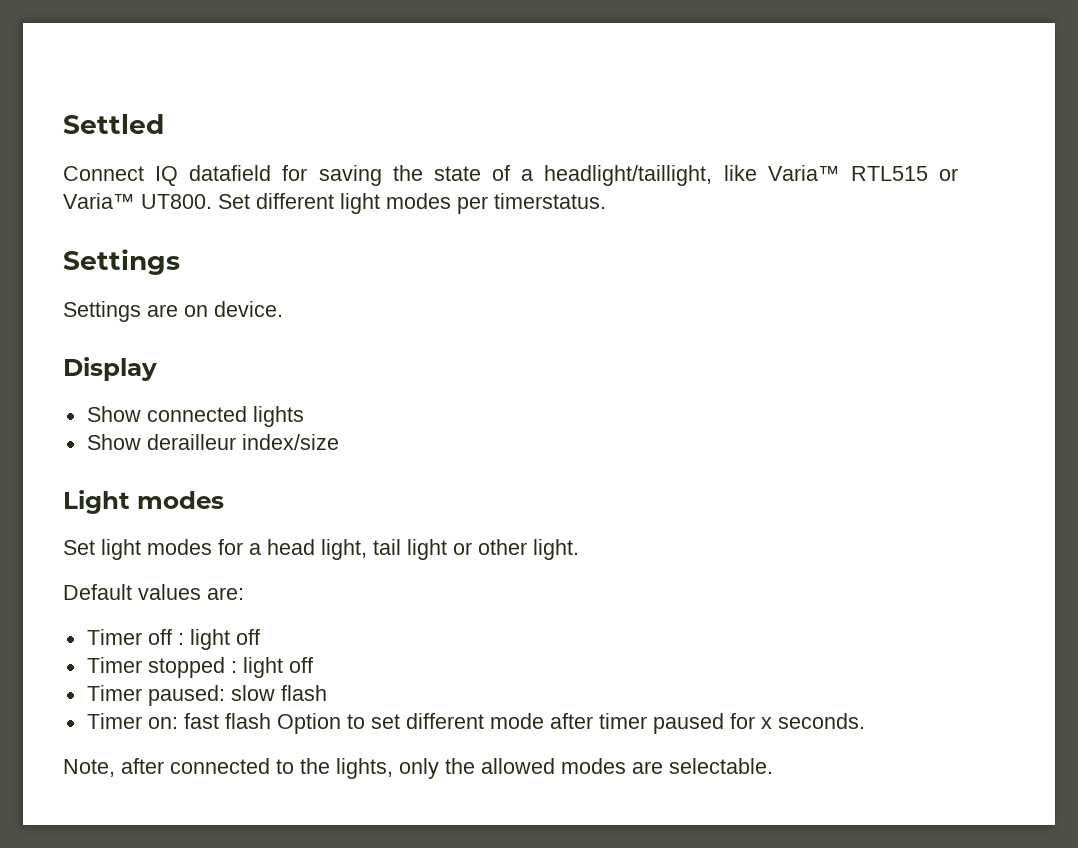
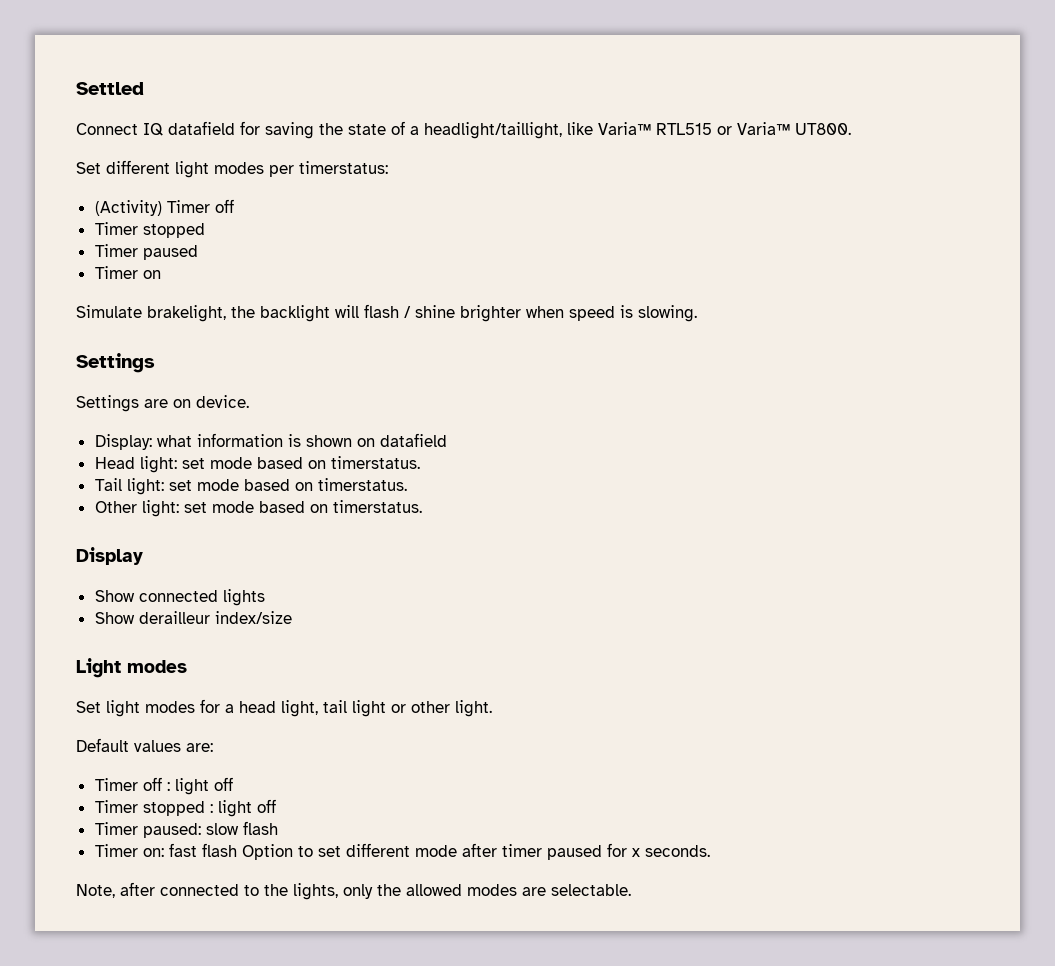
(212, 201) none -> (851, 129) //
[494,193,606,209] timerstatus. -> [299,161,388,174] [94,199,234,216] [94,222,205,238] [94,244,198,260] [94,266,161,279] [76,304,697,322] timerstatus: // (Activity) Timer off // Timer stopped // Timer paused // Timer on // Simulate brakelight, the backlight will flash / shine brighter when speed is slowing.
(283, 309) none -> [94,433,447,450] [94,456,420,473] [94,478,407,495] [94,500,422,517] // Display: what information is shown on datafield // Head light: set mode based on timerstatus. // Tail light: set mode based on timerstatus. // Other light: set mode based on timerstatus.

